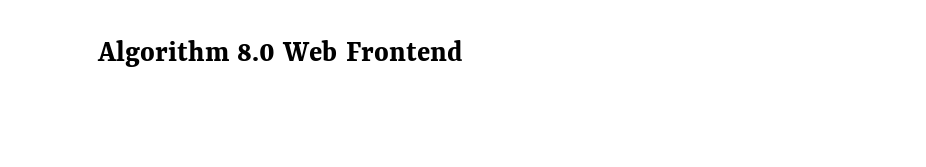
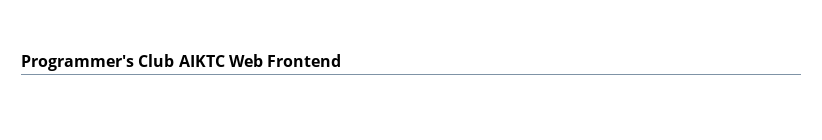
[97,40,276,67] Algorithm 8.0 -> [21,54,225,71] Programmer's Club AIKTC

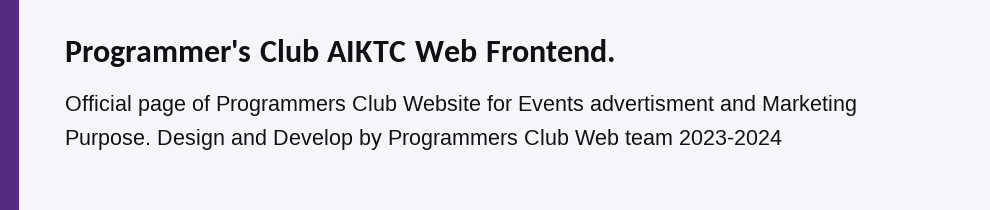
[267,54,342,67] Frontend -> [485,39,616,62] [65,95,857,116] [65,129,782,150] Frontend. // Official page of Programmers Club Website for Events advertisment and Marketing Purpose. Design and Develop by Programmers Club Web team 2023-2024

